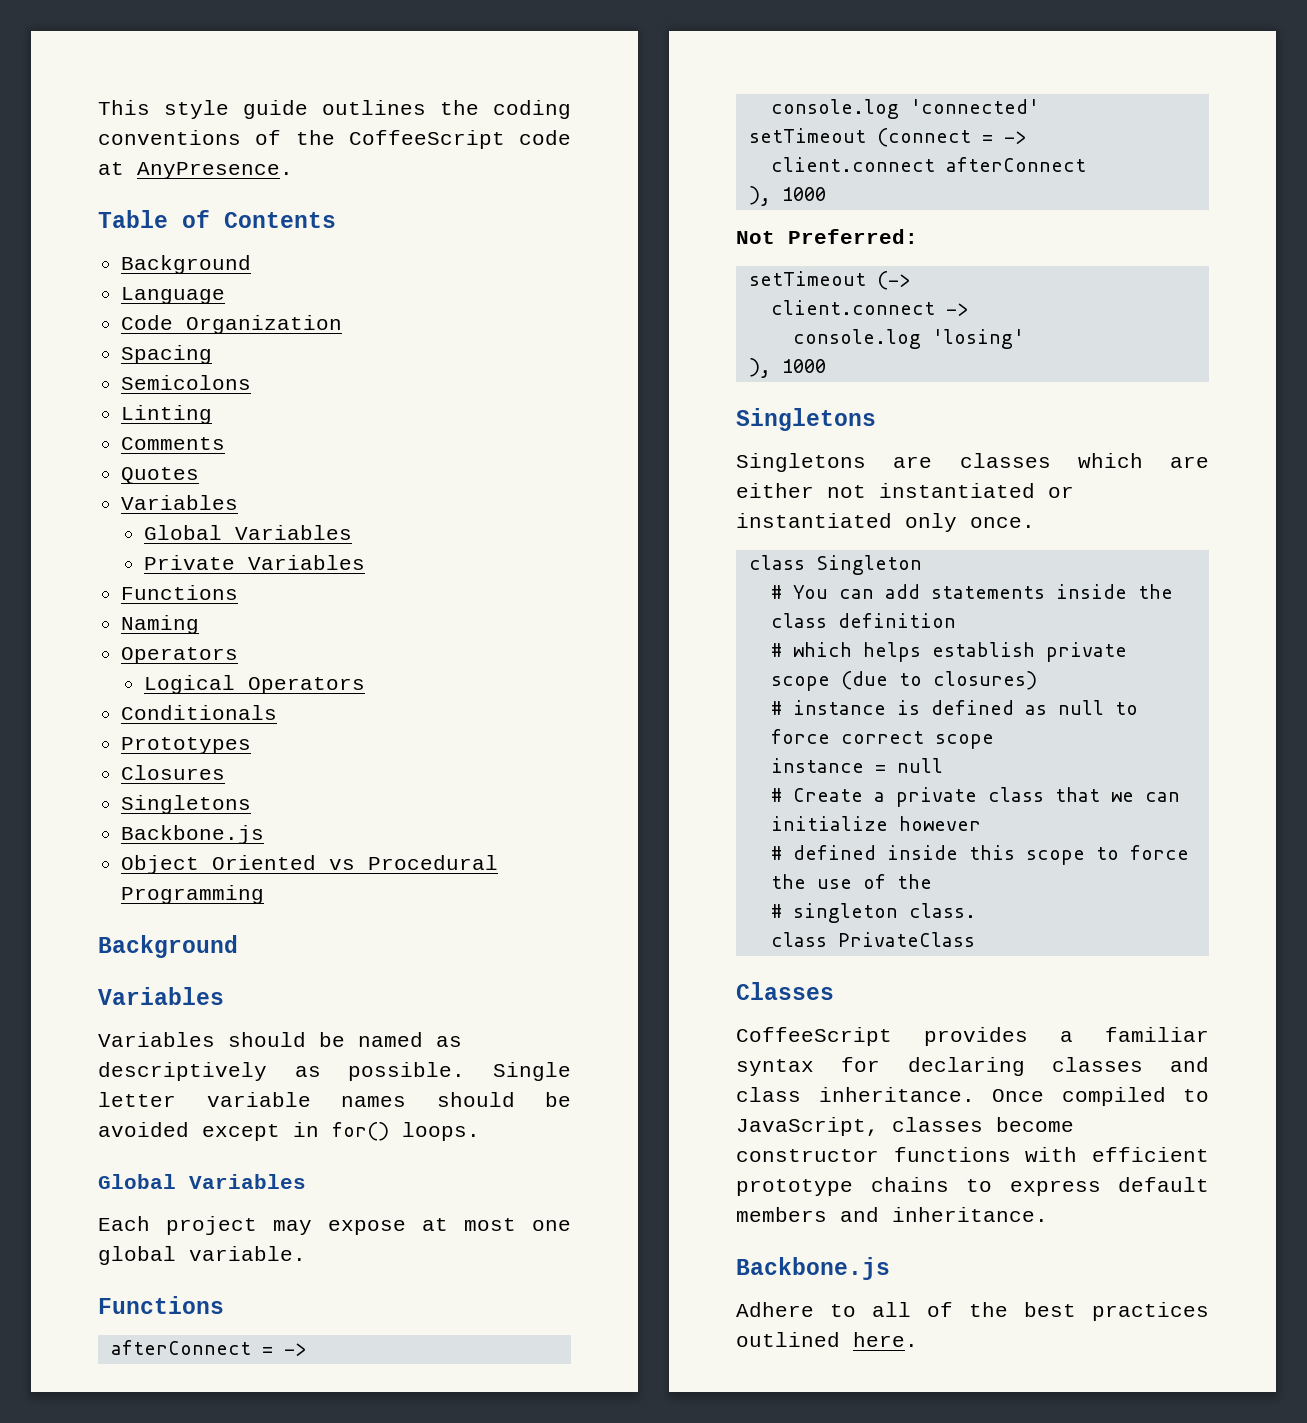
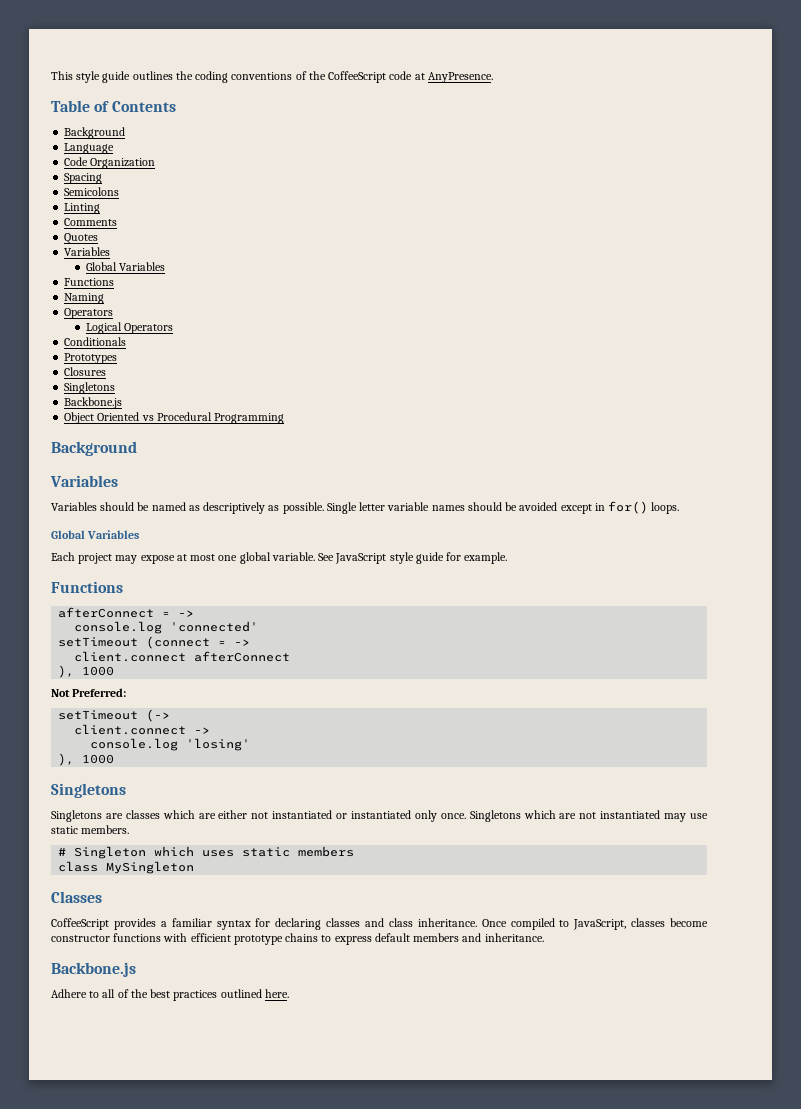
[144,555,366,570] // Private Variables -> (166, 266) none
(306, 1253) none -> [318,552,508,564] See JavaScript style guide for example.
[748,555,922,575] [770,584,1173,599] [770,613,956,628] [770,642,1127,662] [770,671,1037,691] [770,700,1138,715] [770,729,994,749] [770,758,943,773] [770,787,1180,807] [770,816,981,831] [770,845,1189,865] [770,874,932,889] [770,903,976,923] [770,932,975,947] // class Singleton // # You can add statements inside the class definition // # which helps establish private scope (due to closures) // # instance is defined as null to force correct scope // instance = null // # Create a private class that we can initialize however // # defined inside this scope to force the use of the // # singleton class. // class PrivateClass -> [469,810,709,822] [51,825,130,834] [58,846,355,859] [58,861,195,874] Singletons which are not instantiated may use static members. // # Singleton which uses static members // class MySingleton

